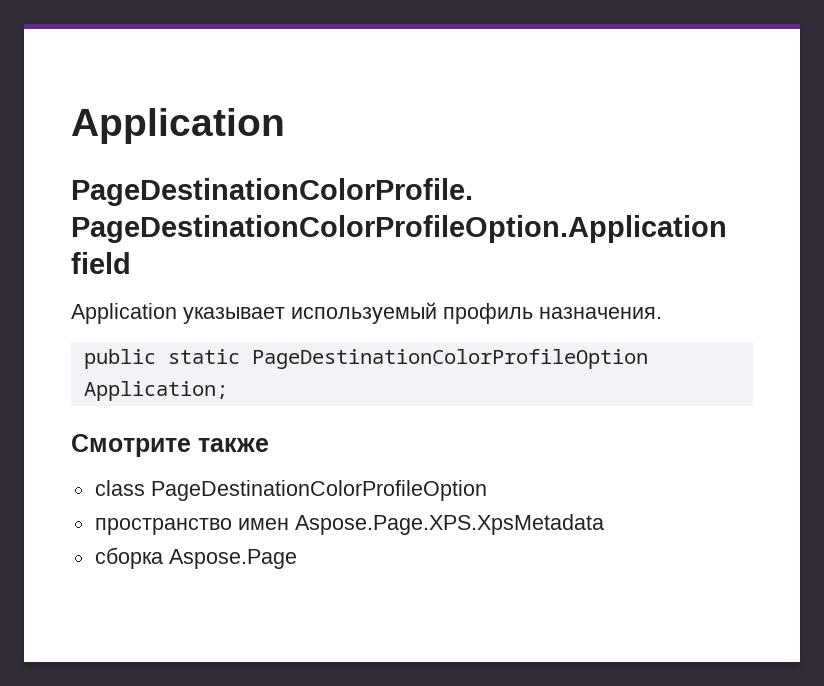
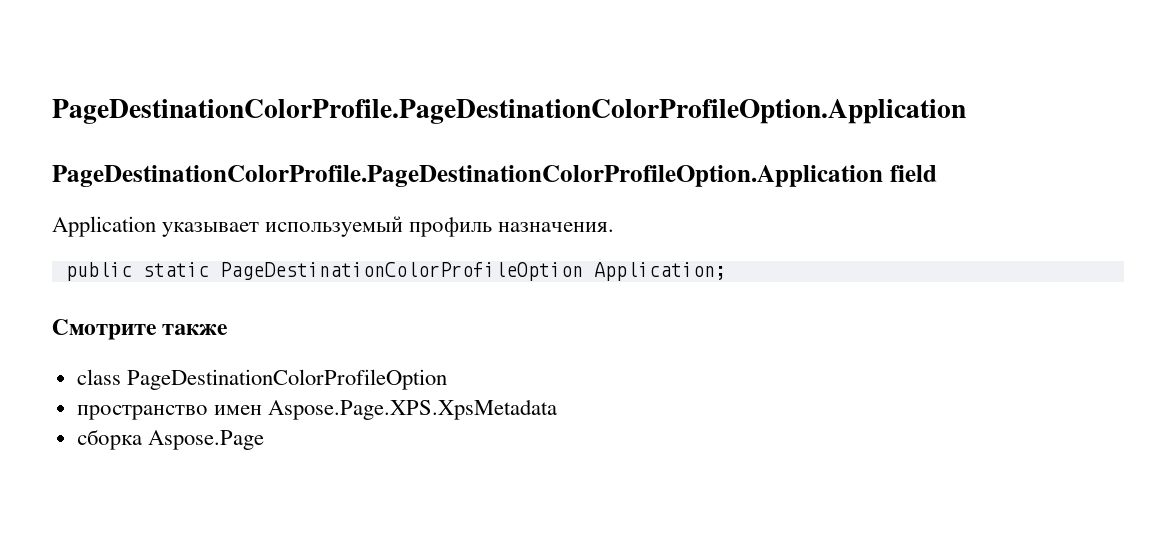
[71,108,285,144] Application -> [52,99,966,124] PageDestinationColorProfile.PageDestinationColorProfileOption.Application

